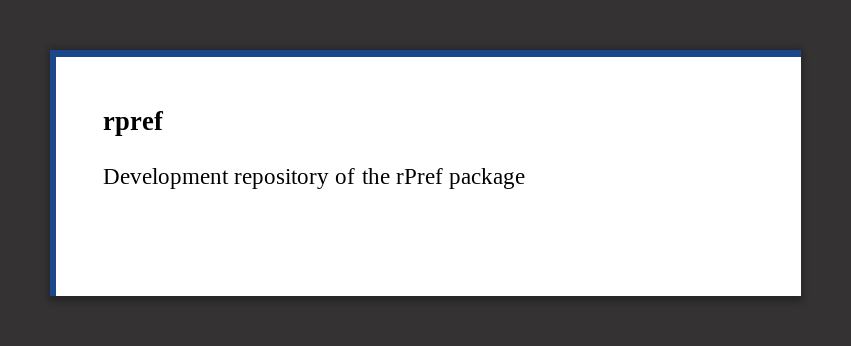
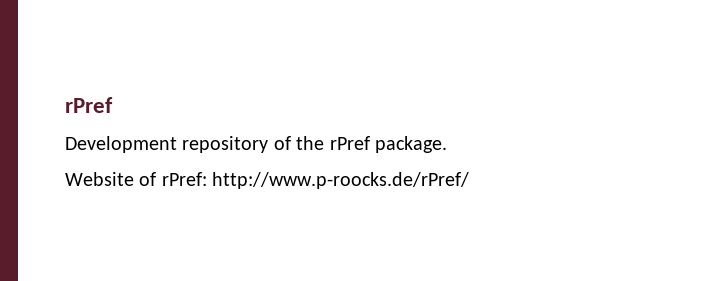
[103,111,164,136] rpref -> [65,97,113,113] rPref
[449,168,526,189] package -> [375,136,447,153] [65,172,470,189] package. // Website of rPref: http://www.p-roocks.de/rPref/

